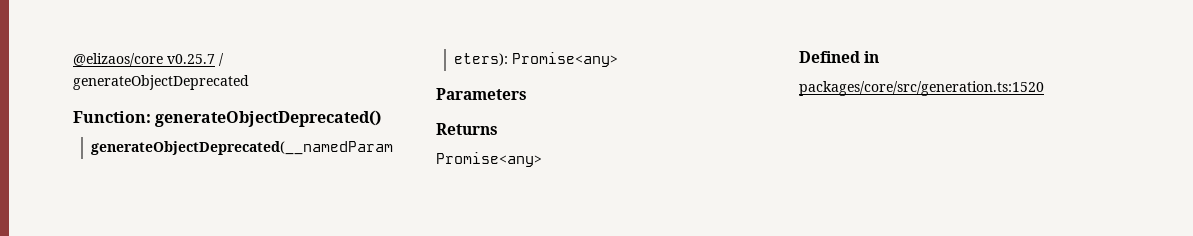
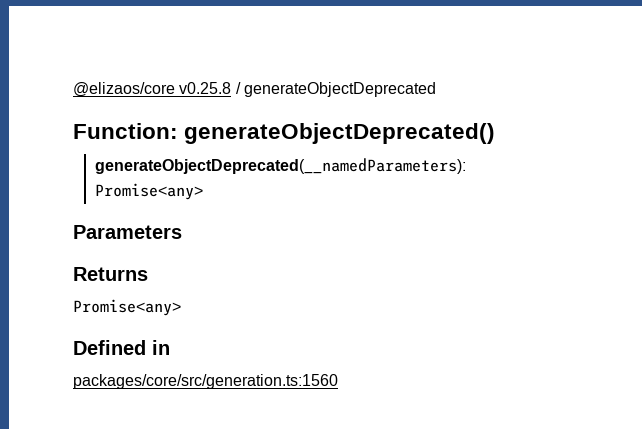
[167,54,215,64] v0.25.7 -> [179,82,232,94] v0.25.8
[799,81,1044,96] packages/core/src/generation.ts:1520 -> [73,374,338,389] packages/core/src/generation.ts:1560

